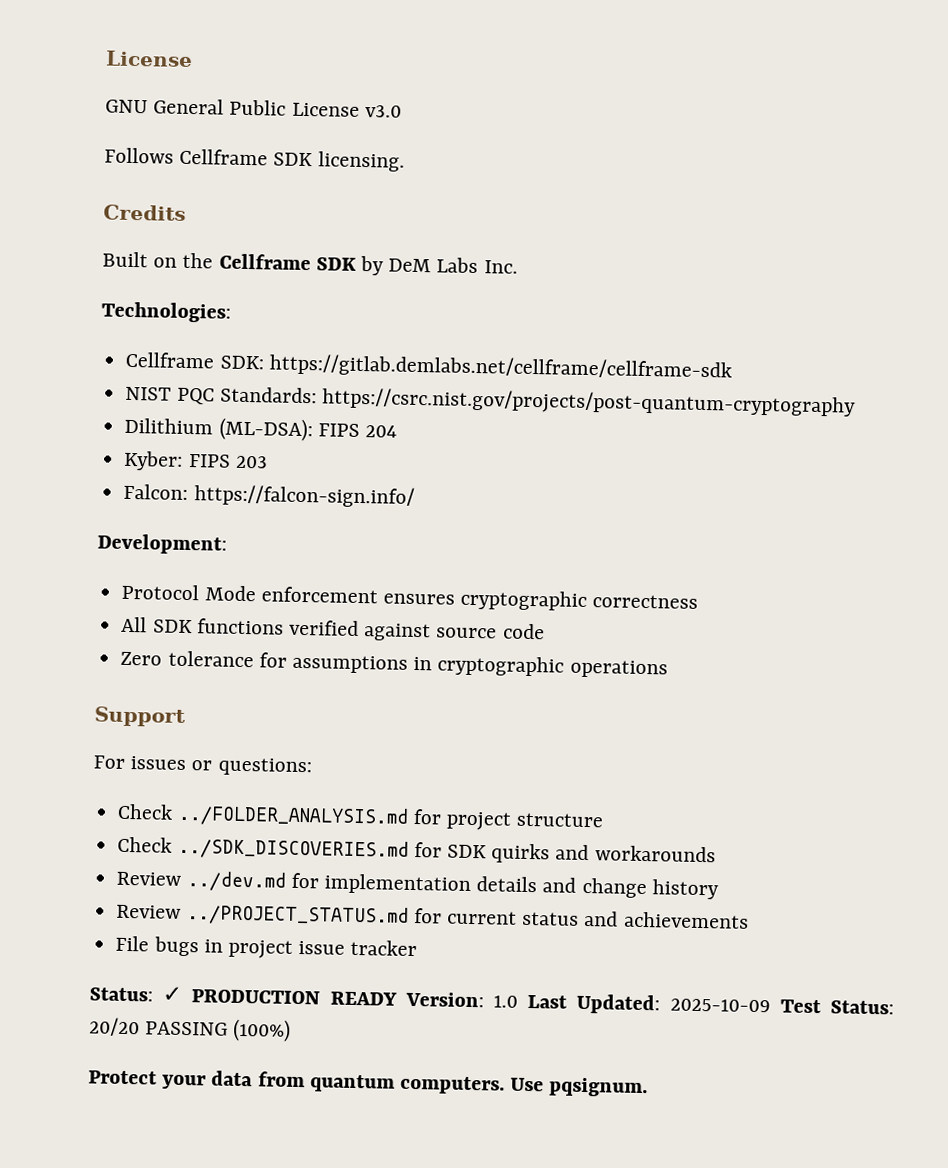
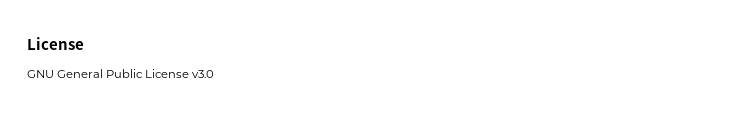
[104,147,405,172] [103,204,186,221] [102,251,518,276] [101,301,231,323] [125,351,732,382] [125,386,856,418] [124,417,397,442] [123,450,268,471] [123,483,415,508] [97,533,227,555] [121,583,699,611] [121,616,545,642] [120,650,668,679] [94,706,186,727] [93,755,312,777] [117,803,605,831] [117,836,716,864] [116,871,719,900] [116,904,749,929] [115,935,418,959] [89,986,895,1015] [89,1017,292,1042] [88,1070,649,1098] // Follows Cellframe SDK licensing. // Credits // Built on the Cellframe SDK by DeM Labs Inc. // Technologies: // Cellframe SDK: https://gitlab.demlabs.net/cellframe/cellframe-sdk // NIST PQC Standards: https://csrc.nist.gov/projects/post-quantum-cryptography // Dilithium (ML-DSA): FIPS 204 // Kyber: FIPS 203 // Falcon: https://falcon-sign.info/ // Development: // Protocol Mode enforcement ensures cryptographic correctness // All SDK functions verified against source code // Zero tolerance for assumptions in cryptographic operations // Support // For issues or questions: // Check ../FOLDER_ANALYSIS.md for project structure // Check ../SDK_DISCOVERIES.md for SDK quirks and workarounds // Review ../dev.md for implementation details and change history // Review ../PROJECT_STATUS.md for current status and achievements // File bugs in project issue tracker // Status: ✓ PRODUCTION READY Version: 1.0 Last Updated: 2025-10-09 Test Status: 20/20 PASSING (100%) // Protect your data from quantum computers. Use pqsignum. -> (215, 74) none

